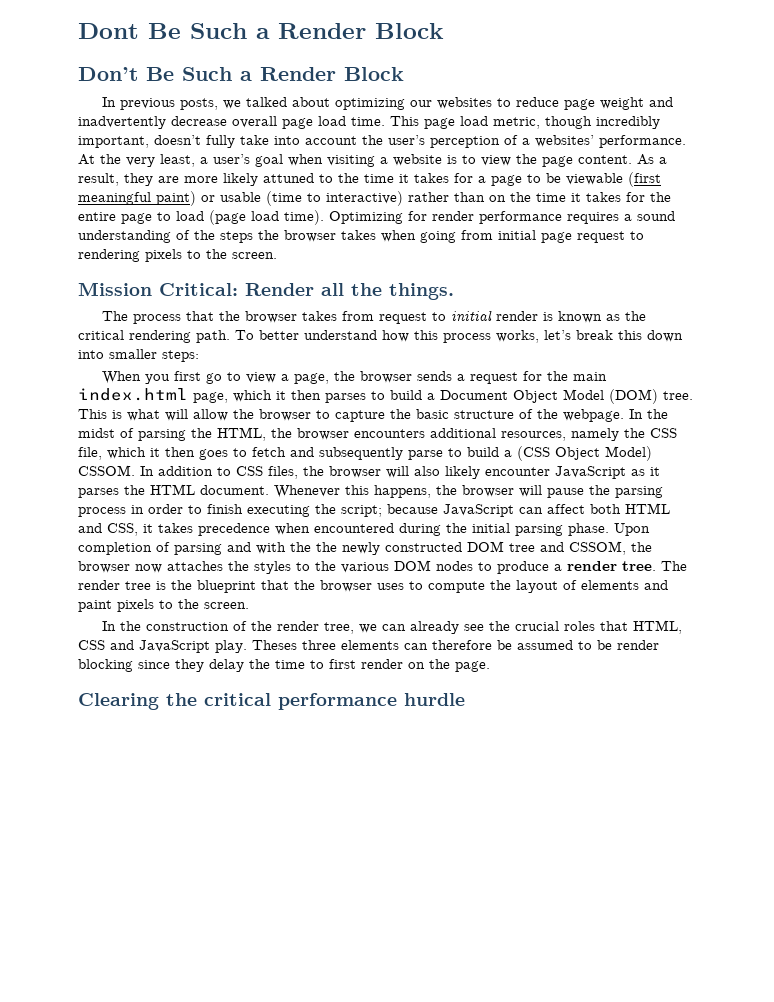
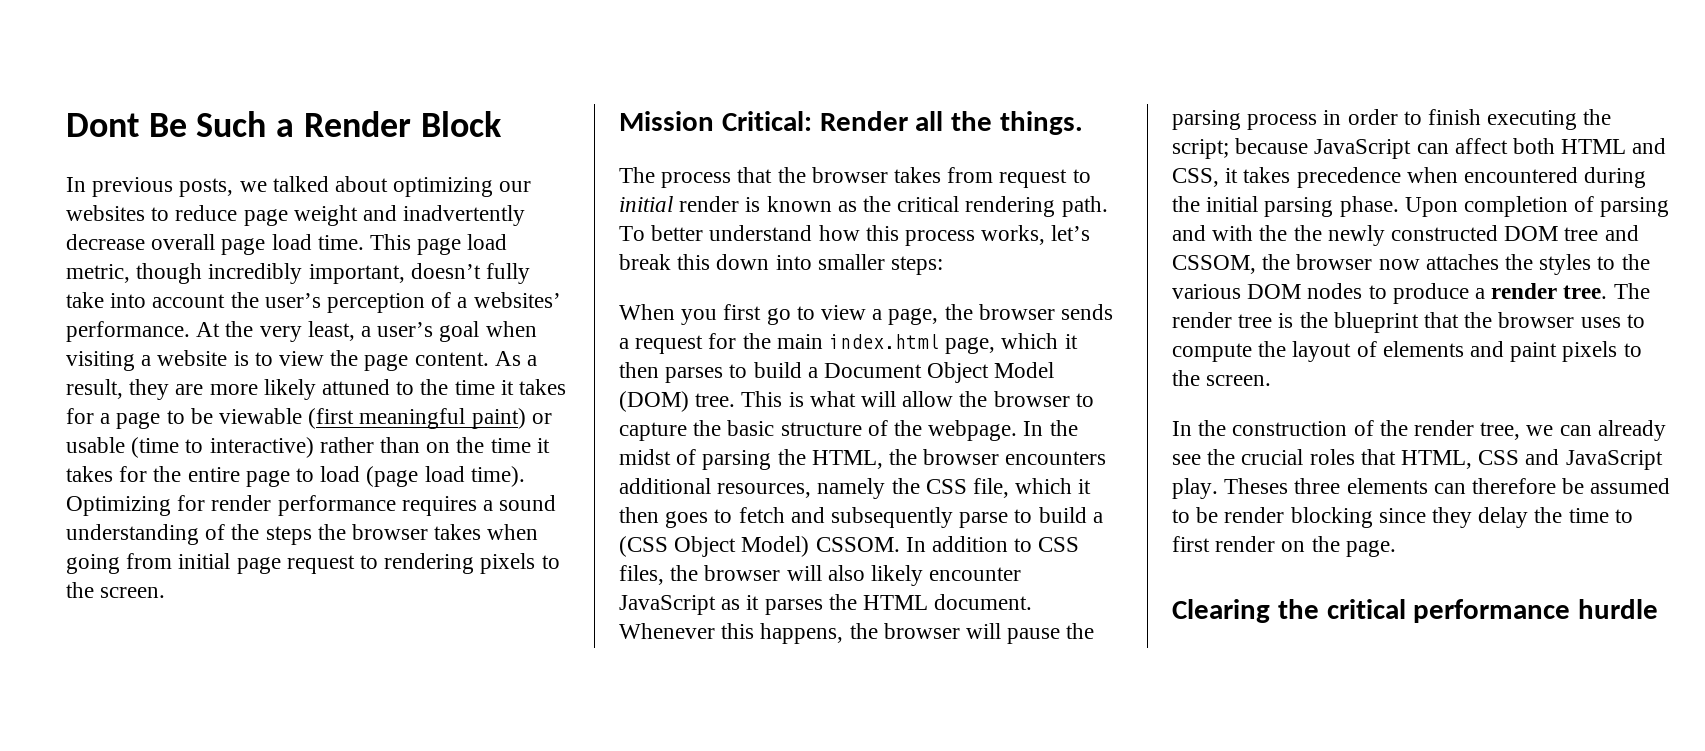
[78,67,404,81] // Don’t Be Such a Render Block -> (502, 124) none

